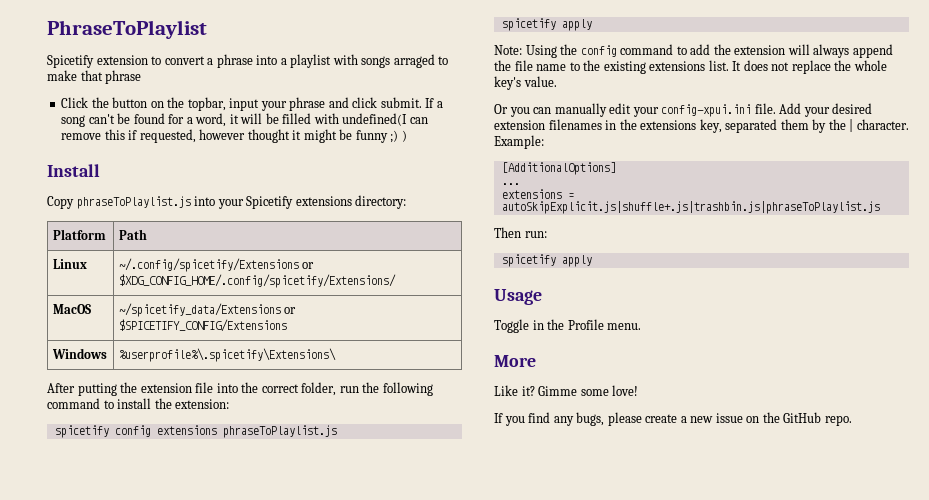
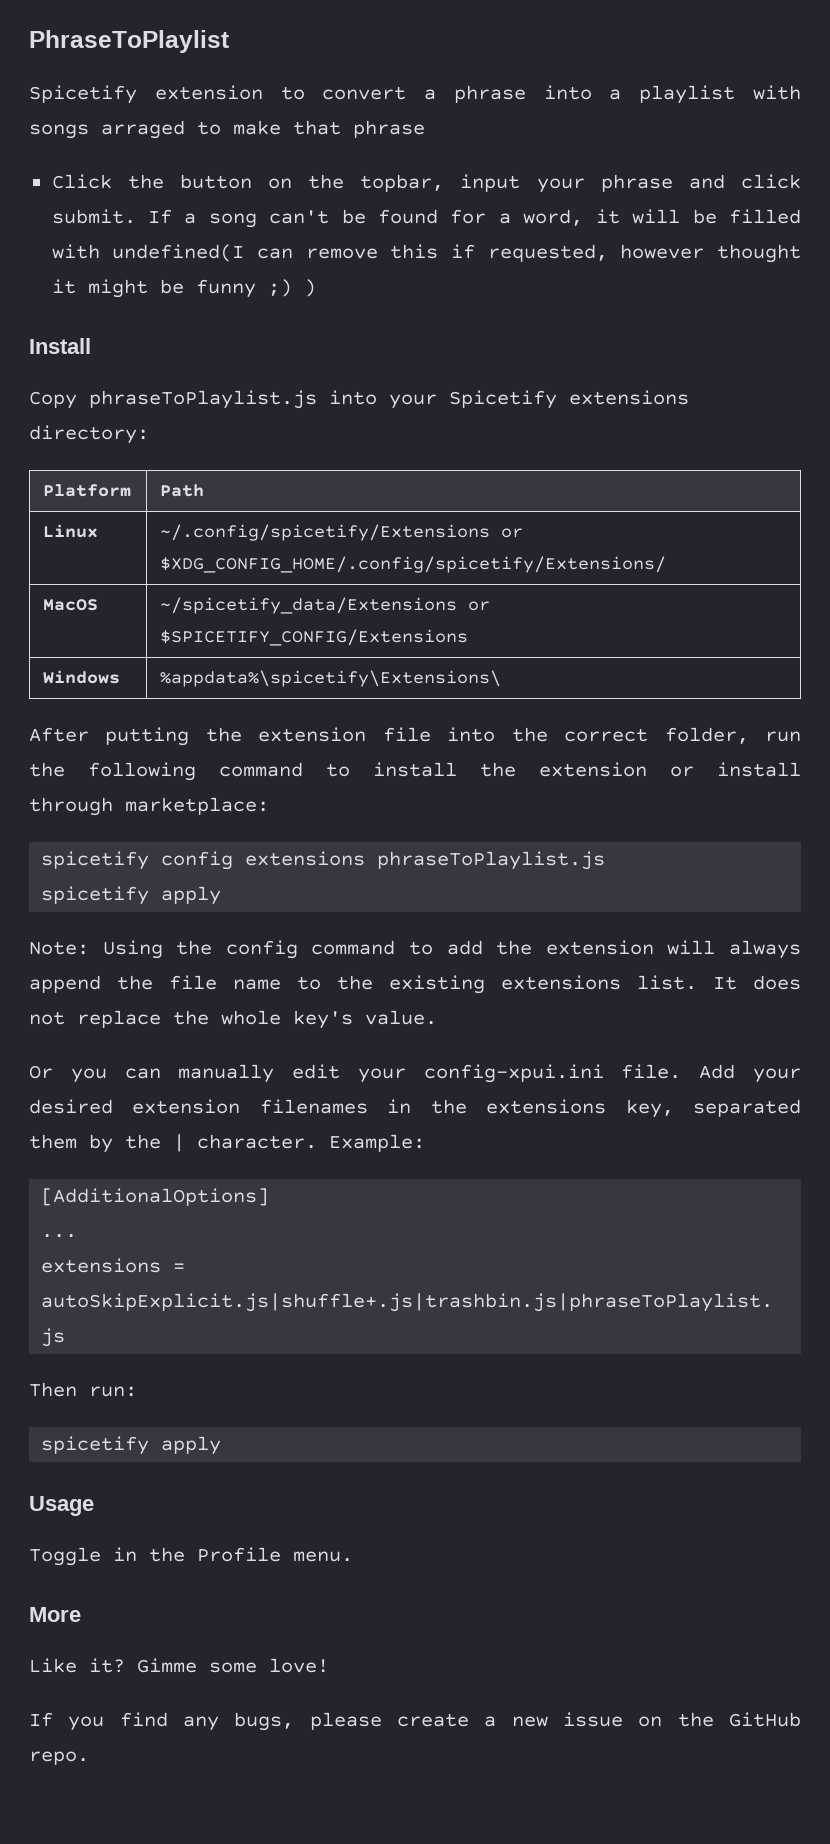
[118,348,336,362] %userprofile%\.spicetify\Extensions\ -> [160,670,502,687] %appdata%\spicetify\Extensions\
[175,399,230,409] extension: -> [539,762,801,777] [29,797,269,816] extension or install through marketplace:

